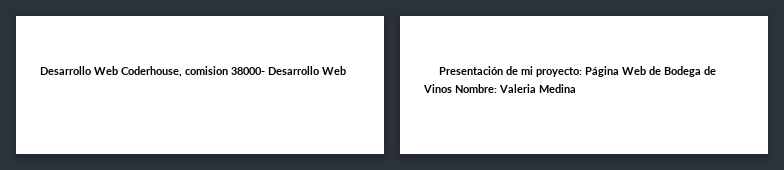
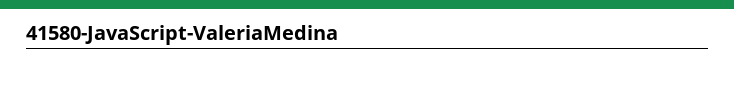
[40,66,346,77] [439,66,717,77] [423,84,576,93] Desarrollo Web Coderhouse, comision 38000- Desarrollo Web // Presentación de mi proyecto: Página Web de Bodega de Vinos Nombre: Valeria Medina -> [26,25,338,45] 41580-JavaScript-ValeriaMedina

